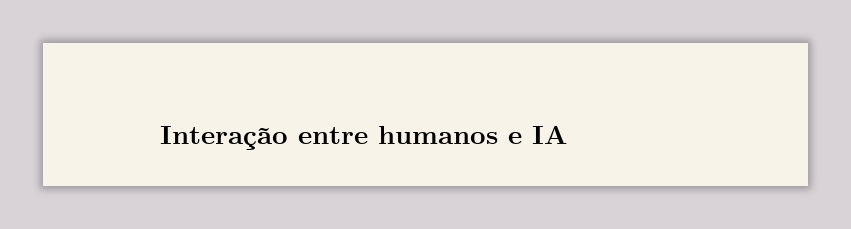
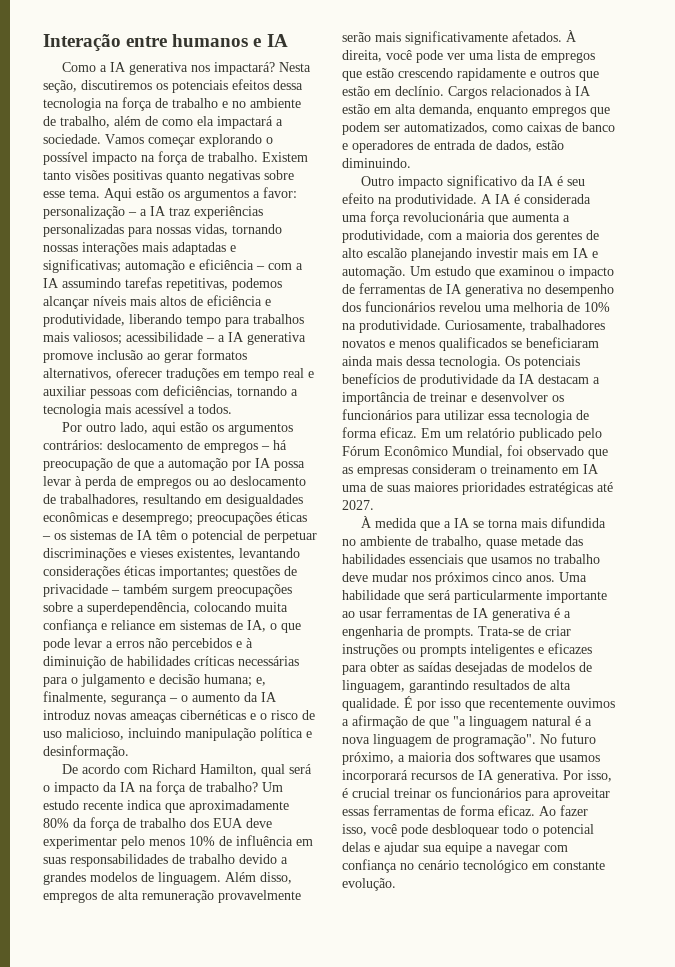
(567, 134) none -> [62,62,312,75] [43,79,303,93] [43,97,301,111] [43,116,283,129] [43,134,273,147] [43,151,308,165] [43,170,294,183] [43,187,297,201] [43,206,263,219] [43,224,282,237] [43,242,236,255] [43,259,303,273] [43,277,282,291] [43,295,271,309] [43,314,304,327] [43,332,306,345] [43,349,247,363] [43,367,314,381] [43,385,298,399] [43,404,232,417] [62,422,294,435] [43,440,287,453] [43,458,305,471] [43,476,306,489] [43,494,303,507] [43,512,307,525] [42,530,317,543] [43,548,300,561] [43,566,297,579] [43,584,292,597] [43,602,288,615] [43,619,301,633] [43,638,253,651] [43,656,299,669] [43,674,266,687] [43,691,277,705] [43,710,315,723] [43,728,312,741] [43,745,129,759] [62,764,313,777] [43,781,283,795] [43,800,289,813] [43,817,272,831] [43,835,313,849] [43,854,288,867] [43,872,292,885] [43,890,301,903] [342,30,577,45] [342,50,595,63] [342,68,599,81] [342,86,591,99] [342,104,610,117] [342,122,615,135] [342,140,564,153] [342,158,411,168] [361,175,586,189] [342,193,591,207] [342,211,570,225] [342,230,599,243] [342,248,598,261] [342,266,614,279] [342,283,614,297] [342,301,610,312] [342,320,605,333] [342,337,599,351] [342,356,580,369] [342,373,600,387] [342,392,564,405] [342,409,589,423] [342,427,602,441] [342,445,608,459] [342,464,599,477] [342,482,613,495] [342,500,374,510] [361,516,607,531] [342,536,583,549] [342,554,600,567] [342,572,587,585] [342,590,607,603] [342,607,571,621] [342,626,571,639] [342,643,592,657] [342,662,592,675] [342,680,571,693] [342,696,615,711] [342,715,592,729] [342,733,596,747] [342,751,600,765] [342,770,612,783] [342,787,610,801] [342,805,588,816] [342,824,594,837] [342,842,568,855] [342,859,605,873] [342,878,396,891] // Como a IA generativa nos impactará? Nesta seção, discutiremos os potenciais efeitos dessa tecnologia na força de trabalho e no ambiente de trabalho, além de como ela impactará a sociedade. Vamos começar explorando o possível impacto na força de trabalho. Existem tanto visões positivas quanto negativas sobre esse tema. Aqui estão os argumentos a favor: personalização – a IA traz experiências personalizadas para nossas vidas, tornando nossas interações mais adaptadas e significativas; automação e eficiência – com a IA assumindo tarefas repetitivas, podemos alcançar níveis mais altos de eficiência e produtividade, liberando tempo para trabalhos mais valiosos; acessibilidade – a IA generativa promove inclusão ao gerar formatos alternativos, oferecer traduções em tempo real e auxiliar pessoas com deficiências, tornando a tecnologia mais acessível a todos. // Por outro lado, aqui estão os argumentos contrários: deslocamento de empregos – há preocupação de que a automação por IA possa levar à perda de empregos ou ao deslocamento de trabalhadores, resultando em desigualdades econômicas e desemprego; preocupações éticas – os sistemas de IA têm o potencial de perpetuar discriminações e vieses existentes, levantando considerações éticas importantes; questões de privacidade – também surgem preocupações sobre a superdependência, colocando muita confiança e reliance em sistemas de IA, o que pode levar a erros não percebidos e à diminuição de habilidades críticas necessárias para o julgamento e decisão humana; e, finalmente, segurança – o aumento da IA introduz novas ameaças cibernéticas e o risco de uso malicioso, incluindo manipulação política e desinformação. // De acordo com Richard Hamilton, qual será o impacto da IA na força de trabalho? Um estudo recente indica que aproximadamente 80% da força de trabalho dos EUA deve experimentar pelo menos 10% de influência em suas responsabilidades de trabalho devido a grandes modelos de linguagem. Além disso, empregos de alta remuneração provavelmente serão mais significativamente afetados. À direita, você pode ver uma lista de empregos que estão crescendo rapidamente e outros que estão em declínio. Cargos relacionados à IA estão em alta demanda, enquanto empregos que podem ser automatizados, como caixas de banco e operadores de entrada de dados, estão diminuindo. // Outro impacto significativo da IA é seu efeito na produtividade. A IA é considerada uma força revolucionária que aumenta a produtividade, com a maioria dos gerentes de alto escalão planejando investir mais em IA e automação. Um estudo que examinou o impacto de ferramentas de IA generativa no desempenho dos funcionários revelou uma melhoria de 10% na produtividade. Curiosamente, trabalhadores novatos e menos qualificados se beneficiaram ainda mais dessa tecnologia. Os potenciais benefícios de produtividade da IA destacam a importância de treinar e desenvolver os funcionários para utilizar essa tecnologia de forma eficaz. Em um relatório publicado pelo Fórum Econômico Mundial, foi observado que as empresas consideram o treinamento em IA uma de suas maiores prioridades estratégicas até 2027. // À medida que a IA se torna mais difundida no ambiente de trabalho, quase metade das habilidades essenciais que usamos no trabalho deve mudar nos próximos cinco anos. Uma habilidade que será particularmente importante ao usar ferramentas de IA generativa é a engenharia de prompts. Trata-se de criar instruções ou prompts inteligentes e eficazes para obter as saídas desejadas de modelos de linguagem, garantindo resultados de alta qualidade. É por isso que recentemente ouvimos a afirmação de que "a linguagem natural é a nova linguagem de programação". No futuro próximo, a maioria dos softwares que usamos incorporará recursos de IA generativa. Por isso, é crucial treinar os funcionários para aproveitar essas ferramentas de forma eficaz. Ao fazer isso, você pode desbloquear todo o potencial delas e ajudar sua equipe a navegar com confiança no cenário tecnológico em constante evolução.

